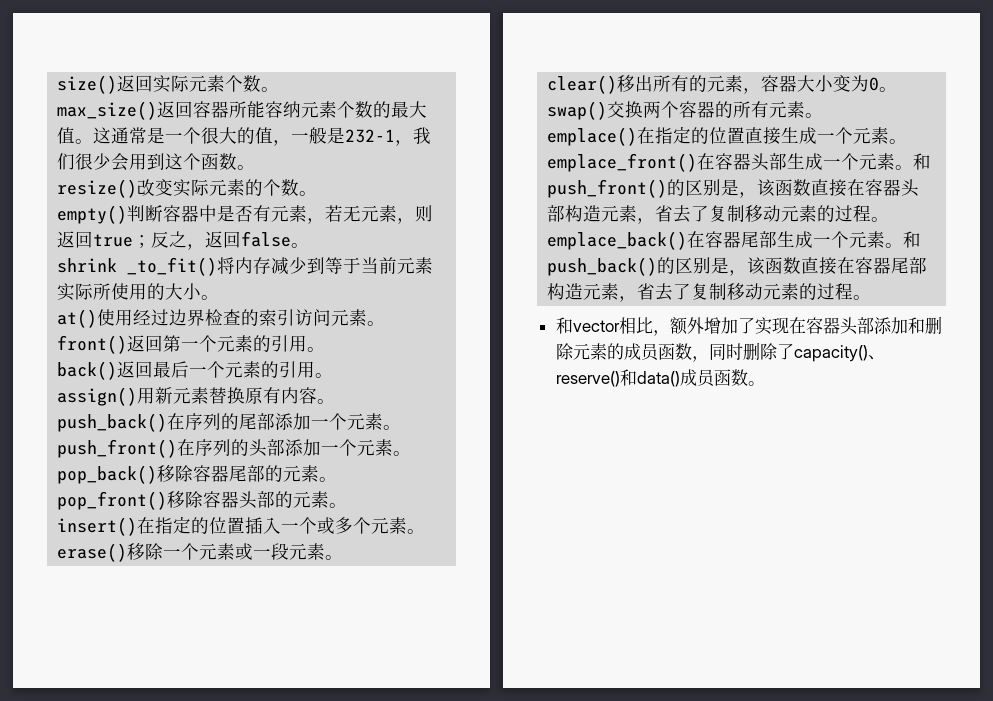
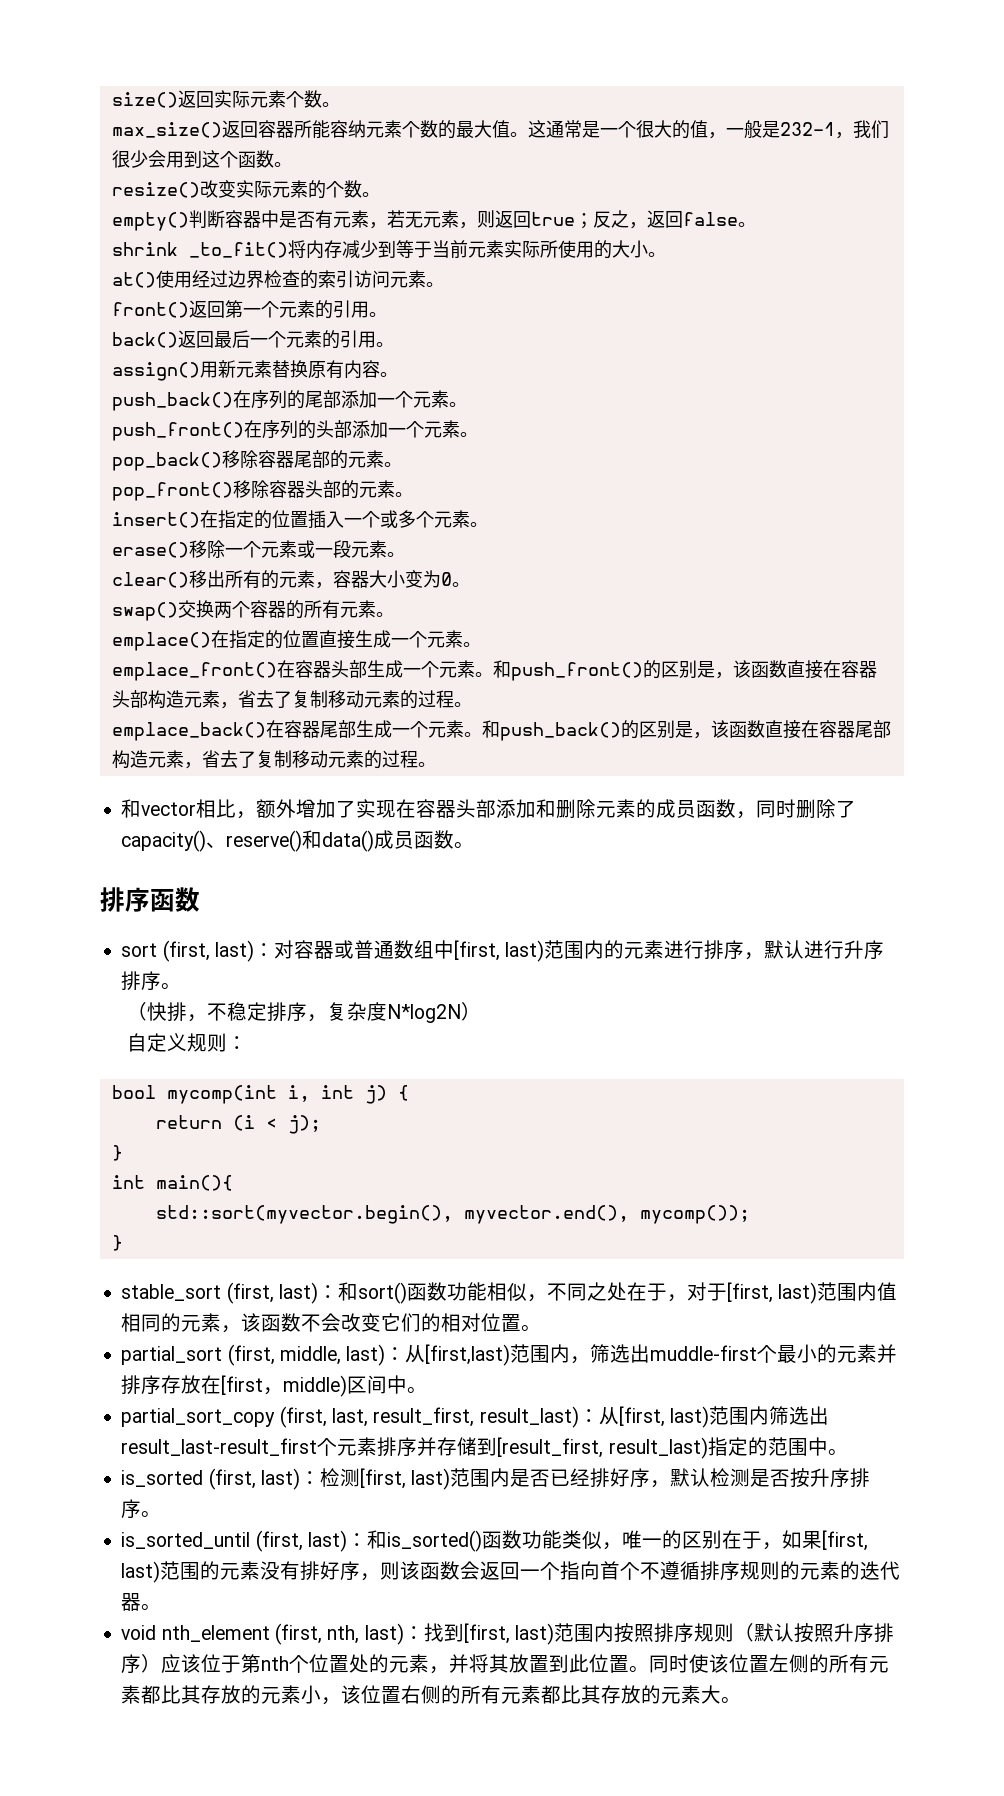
(765, 383) none -> [100,887,200,912] [121,940,885,962] [121,971,182,991] [127,1002,482,1023] [127,1033,248,1052] [111,1085,409,1104] [155,1115,321,1134] [111,1145,123,1161] [111,1175,233,1191] [155,1205,750,1224] [111,1235,123,1251] [121,1282,898,1304] [121,1313,542,1333] [121,1344,898,1366] [121,1375,428,1397] [121,1406,829,1428] [121,1437,848,1459] [121,1468,871,1490] [121,1499,162,1519] [121,1530,868,1552] [121,1561,901,1583] [121,1593,162,1611] [121,1623,894,1645] [121,1654,890,1674] [121,1685,742,1705] // 排序函数 // sort (first, last)：对容器或普通数组中[first, last)范围内的元素进行排序，默认进行升序排序。 // （快排，不稳定排序，复杂度N*log2N） // 自定义规则： // bool mycomp(int i, int j) { // return (i < j); // } // int main(){ // std::sort(myvector.begin(), myvector.end(), mycomp()); // } // stable_sort (first, last)：和sort()函数功能相似，不同之处在于，对于[first, last)范围内值相同的元素，该函数不会改变它们的相对位置。 // partial_sort (first, middle, last)：从[first,last)范围内，筛选出muddle-first个最小的元素并排序存放在[first，middle)区间中。 // partial_sort_copy (first, last, result_first, result_last)：从[first, last)范围内筛选出result_last-result_first个元素排序并存储到[result_first, result_last)指定的范围中。 // is_sorted (first, last)：检测[first, last)范围内是否已经排好序，默认检测是否按升序排序。 // is_sorted_until (first, last)：和is_sorted()函数功能类似，唯一的区别在于，如果[first, last)范围的元素没有排好序，则该函数会返回一个指向首个不遵循排序规则的元素的迭代器。 // void nth_element (first, nth, last)：找到[first, last)范围内按照排序规则（默认按照升序排序）应该位于第nth个位置处的元素，并将其放置到此位置。同时使该位置左侧的所有元素都比其存放的元素小，该位置右侧的所有元素都比其存放的元素大。

